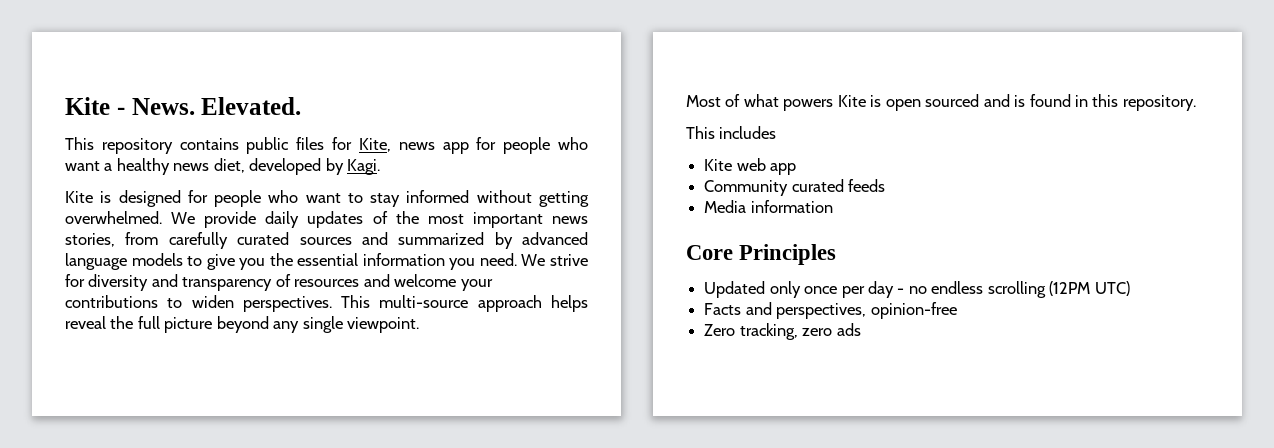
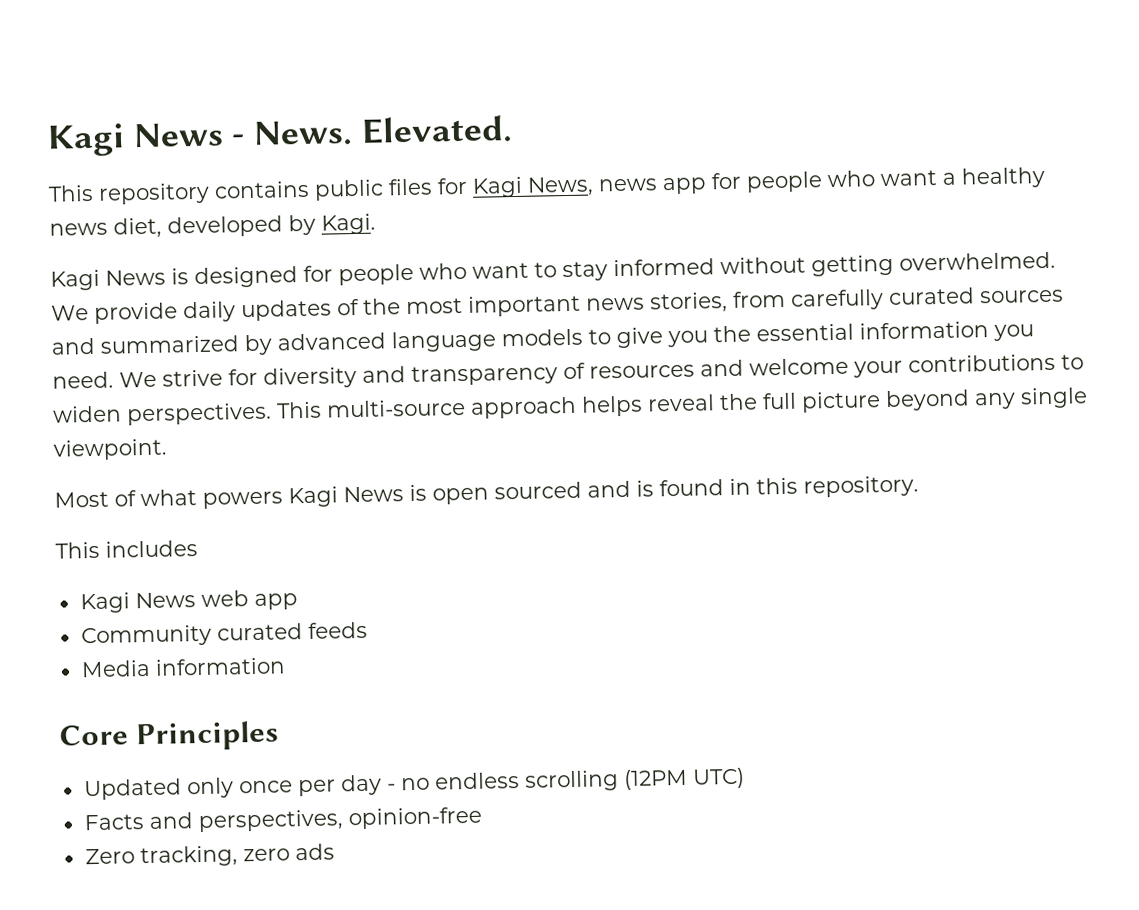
[65,97,110,115] Kite -> [47,122,224,157] Kagi News
[358,138,391,152] Kite, -> [472,176,594,198] Kagi News,
[65,191,93,203] Kite -> [50,269,166,291] Kagi News
[837,95,866,107] Kite -> [288,486,404,508] Kagi News
[704,159,733,171] Kite -> [79,592,196,614] Kagi News

